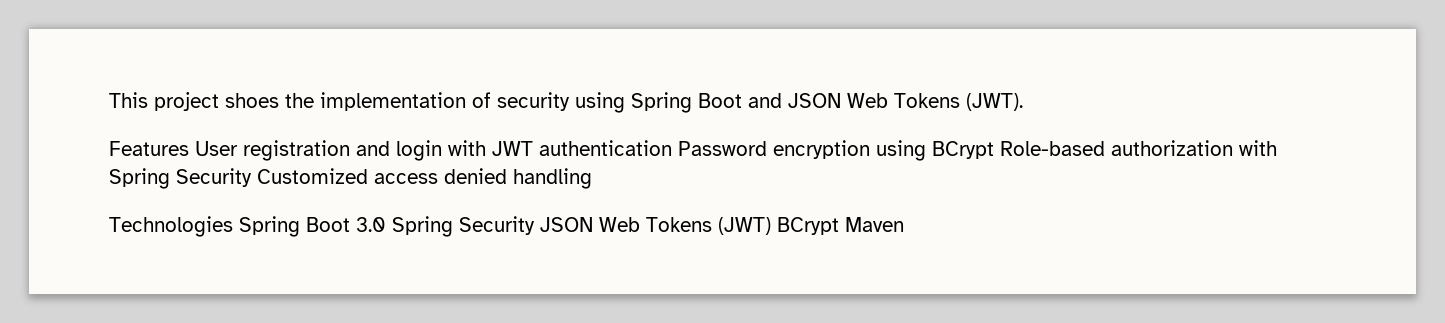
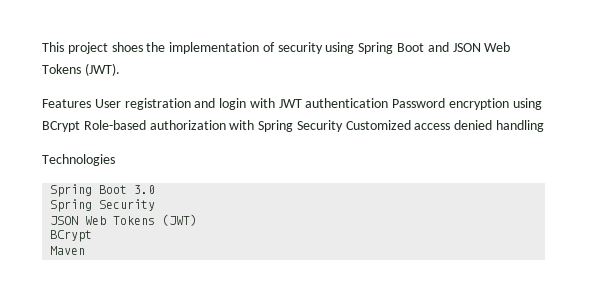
(233, 226) none -> (115, 160) //
[392,216,535,237] Spring Security -> [50,199,156,212] // Spring Security //
[777,217,839,235] BCrypt -> [50,230,93,242] // BCrypt //

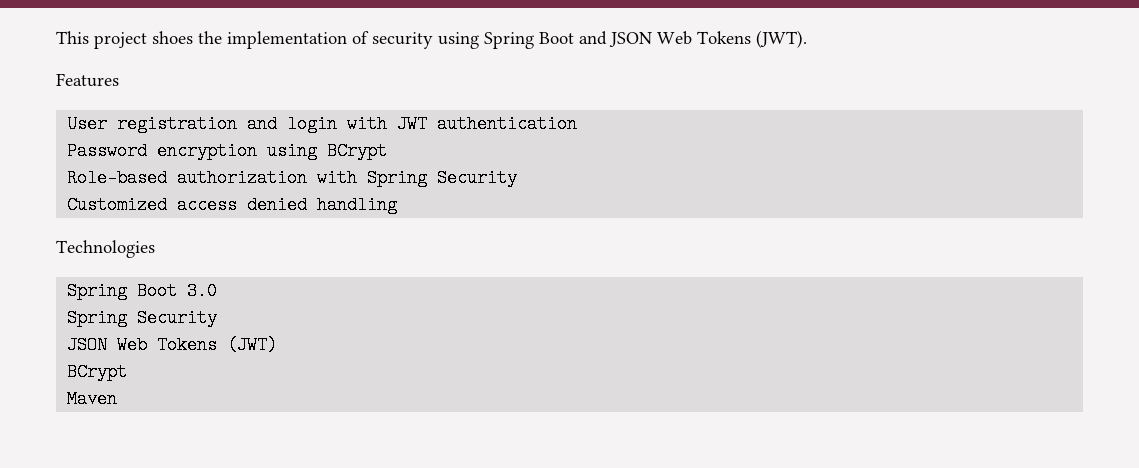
(91, 103) none -> (119, 80) //
(389, 103) none -> (578, 124) //
(80, 126) none -> (388, 151) //
(343, 126) none -> (518, 178) //

